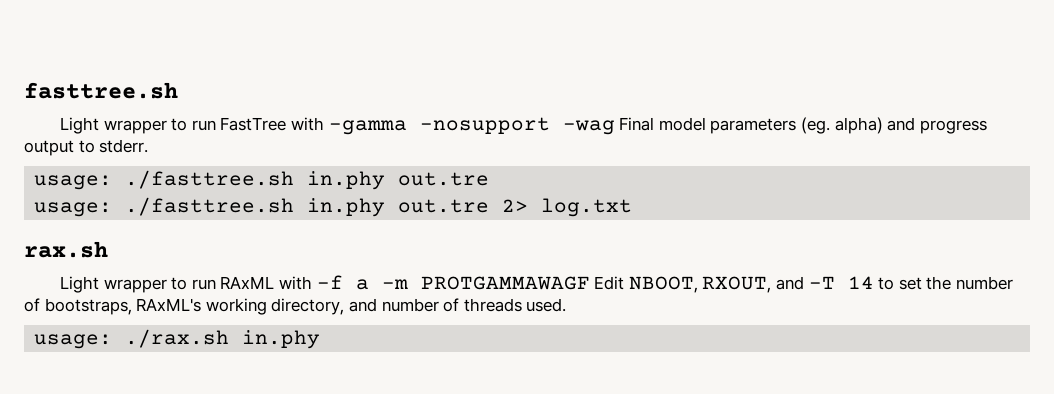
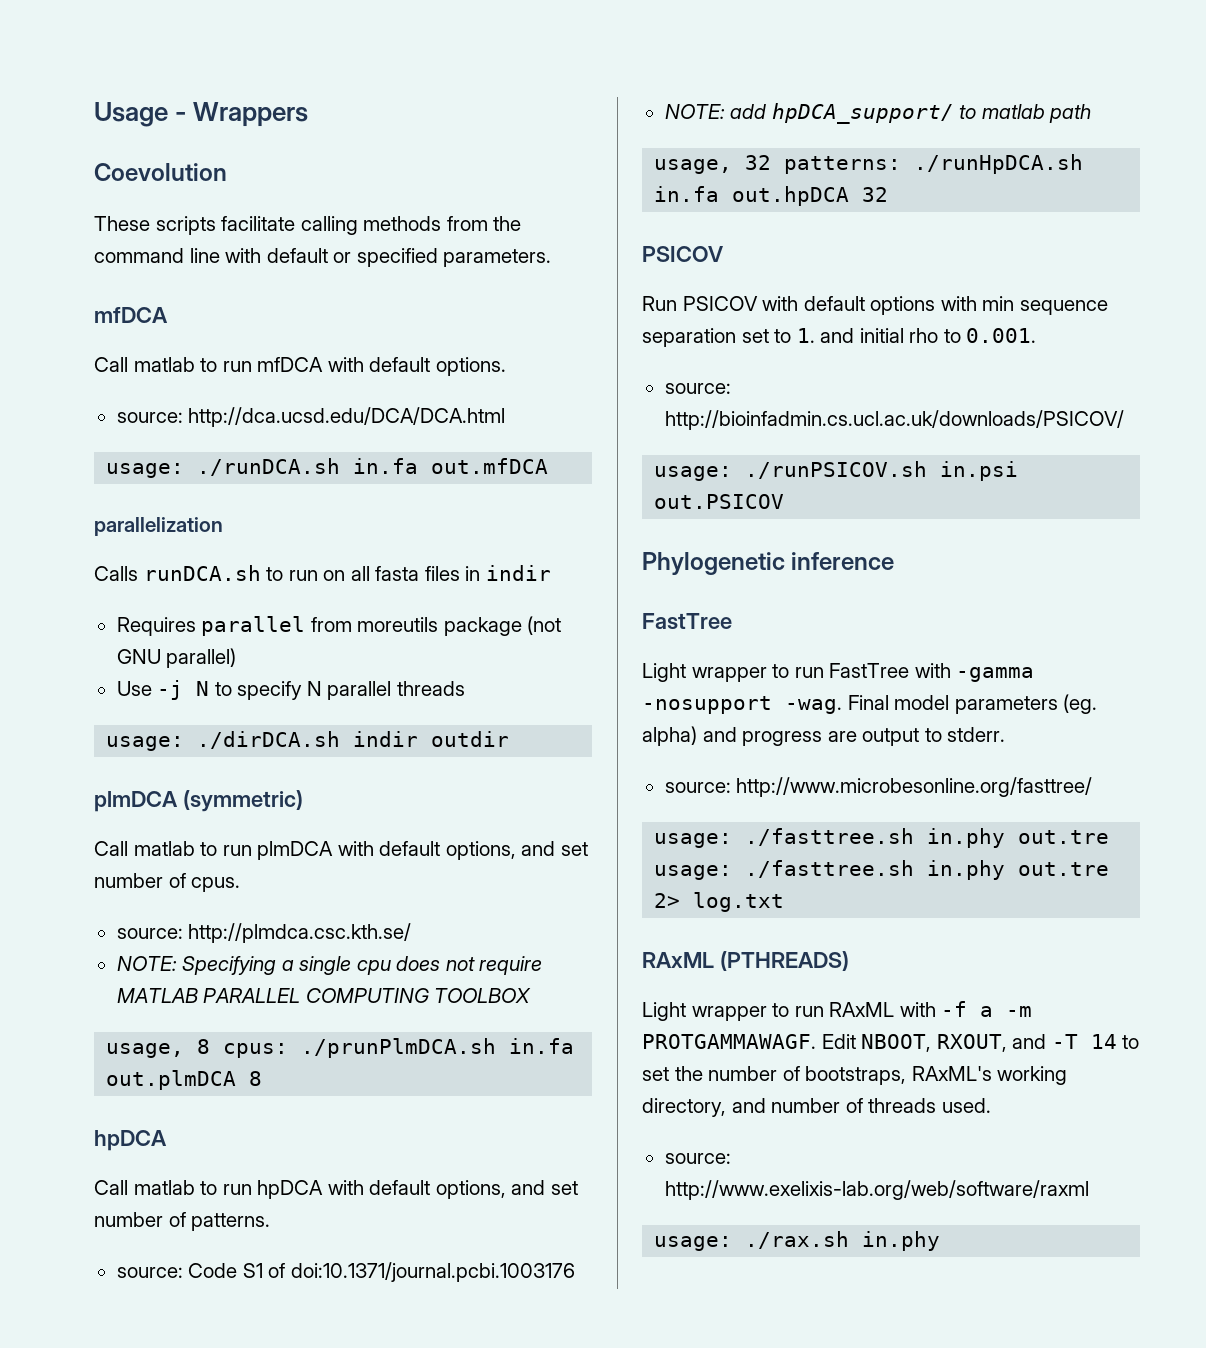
[24,82,178,99] fasttree.sh -> [94,102,309,127] [94,163,227,181] [94,216,522,235] [94,248,552,267] [94,307,168,323] [94,357,506,376] [116,407,506,427] [106,458,549,478] [94,517,223,536] [94,565,551,581] [116,616,562,636] [116,648,237,668] [116,680,465,700] [106,731,510,751] [94,790,303,812] [94,841,588,860] [94,873,241,892] [116,923,412,943] [116,956,543,975] [116,988,532,1003] [106,1038,575,1058] [106,1070,263,1090] [94,1130,167,1151] [94,1180,578,1199] [94,1212,271,1231] [116,1262,575,1282] [664,103,1092,124] [654,154,1084,174] [654,186,889,206] [642,246,723,262] [642,296,1108,315] [642,328,1037,347] [664,383,731,394] [664,410,1124,430] [654,461,1019,481] [654,494,785,509] [642,552,895,575] [642,613,732,630] Usage - Wrappers // Coevolution // These scripts facilitate calling methods from the command line with default or specified parameters. // mfDCA // Call matlab to run mfDCA with default options. // source: http://dca.ucsd.edu/DCA/DCA.html // usage: ./runDCA.sh in.fa out.mfDCA // parallelization // Calls runDCA.sh to run on all fasta files in indir // Requires parallel from moreutils package (not GNU parallel) // Use -j N to specify N parallel threads // usage: ./dirDCA.sh indir outdir // plmDCA (symmetric) // Call matlab to run plmDCA with default options, and set number of cpus. // source: http://plmdca.csc.kth.se/ // NOTE: Specifying a single cpu does not require MATLAB PARALLEL COMPUTING TOOLBOX // usage, 8 cpus: ./prunPlmDCA.sh in.fa out.plmDCA 8 // hpDCA // Call matlab to run hpDCA with default options, and set number of patterns. // source: Code S1 of doi:10.1371/journal.pcbi.1003176 // NOTE: add hpDCA_support/ to matlab path // usage, 32 patterns: ./runHpDCA.sh in.fa out.hpDCA 32 // PSICOV // Run PSICOV with default options with min sequence separation set to 1. and initial rho to 0.001. // source: http://bioinfadmin.cs.ucl.ac.uk/downloads/PSICOV/ // usage: ./runPSICOV.sh in.psi out.PSICOV // Phylogenetic inference // FastTree
[562,120,615,135] -wag -> [785,699,842,714] -wag.
(987, 127) none -> [827,731,857,742] are
(149, 146) none -> [664,777,1093,797] // source: http://www.microbesonline.org/fasttree/
[24,241,108,258] rax.sh -> [642,951,849,971] RAxML (PTHREADS)
[420,276,590,290] PROTGAMMAWAGF -> [642,1034,816,1049] PROTGAMMAWAGF.
(567, 305) none -> [664,1153,731,1164] [664,1180,1089,1200] // source: http://www.exelixis-lab.org/web/software/raxml

